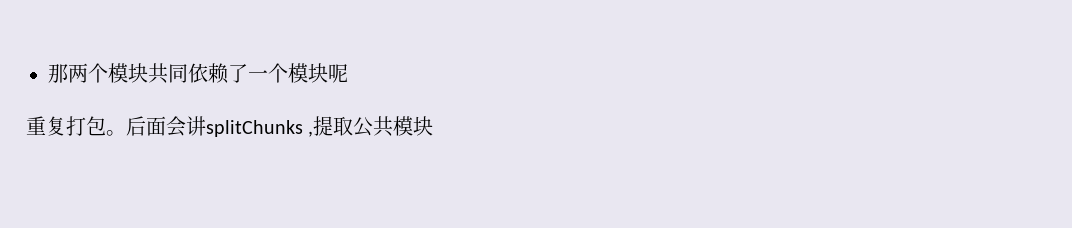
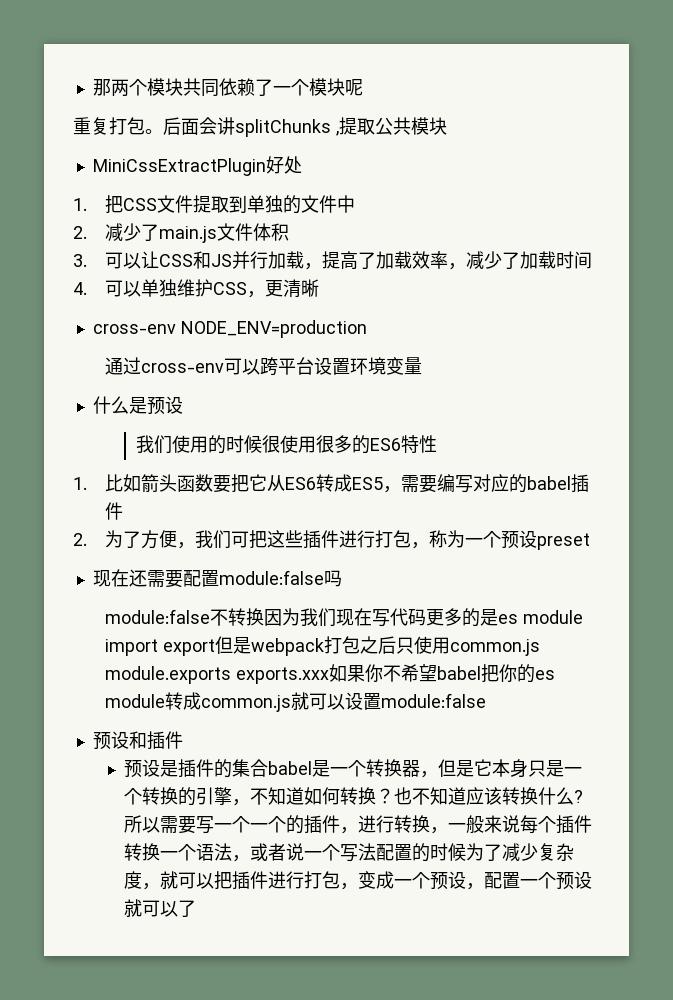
(434, 126) none -> [92,156,302,176] [73,195,355,214] [73,223,289,243] [73,251,592,270] [73,279,319,298] [92,320,367,338] [104,357,422,376] [92,396,183,415] [136,435,438,454] [73,474,589,493] [104,502,123,520] [73,530,590,550] [92,569,342,588] [104,608,583,627] [104,636,540,656] [104,664,555,684] [104,692,486,712] [92,731,183,750] [124,759,583,778] [124,787,584,806] [124,815,593,834] [124,843,575,862] [124,871,593,890] [124,899,197,917] // MiniCssExtractPlugin好处 // 1.把CSS文件提取到单独的文件中 // 2.减少了main.js文件体积 // 3.可以让CSS和JS并行加载，提高了加载效率，减少了加载时间 // 4.可以单独维护CSS，更清晰 // cross-env NODE_ENV=production // 通过cross-env可以跨平台设置环境变量 // 什么是预设 // 我们使用的时候很使用很多的ES6特性 // 1.比如箭头函数要把它从ES6转成ES5，需要编写对应的babel插件 // 2.为了方便，我们可把这些插件进行打包，称为一个预设preset // 现在还需要配置module:false吗 // module:false不转换因为我们现在写代码更多的是es module import export但是webpack打包之后只使用common.js module.exports exports.xxx如果你不希望babel把你的es module转成common.js就可以设置module:false // 预设和插件 // 预设是插件的集合babel是一个转换器，但是它本身只是一个转换的引擎，不知道如何转换？也不知道应该转换什么?所以需要写一个一个的插件，进行转换，一般来说每个插件转换一个语法，或者说一个写法配置的时候为了减少复杂度，就可以把插件进行打包，变成一个预设，配置一个预设就可以了

